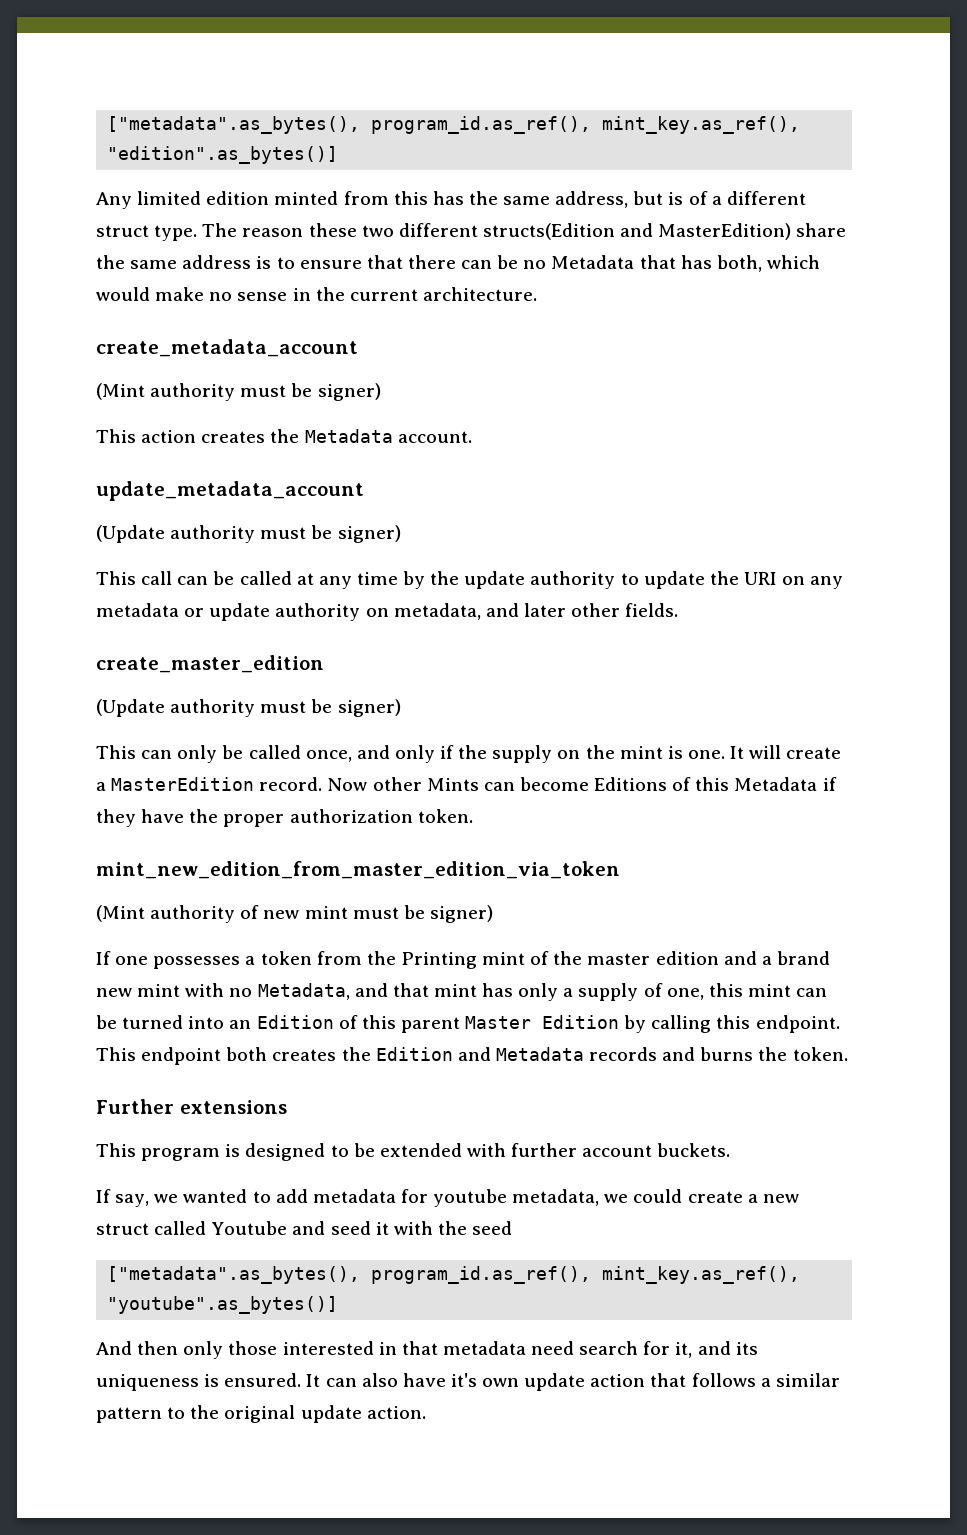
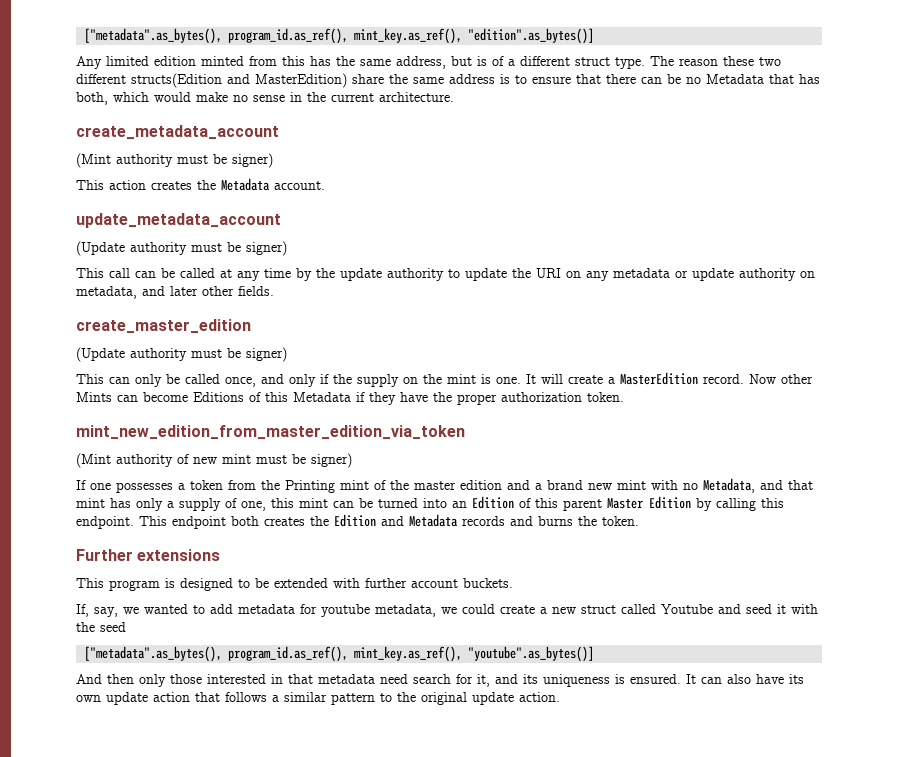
[96,1189,111,1203] If -> [76,604,89,617] If,
[450,1373,477,1387] it's -> [789,674,804,684] its

